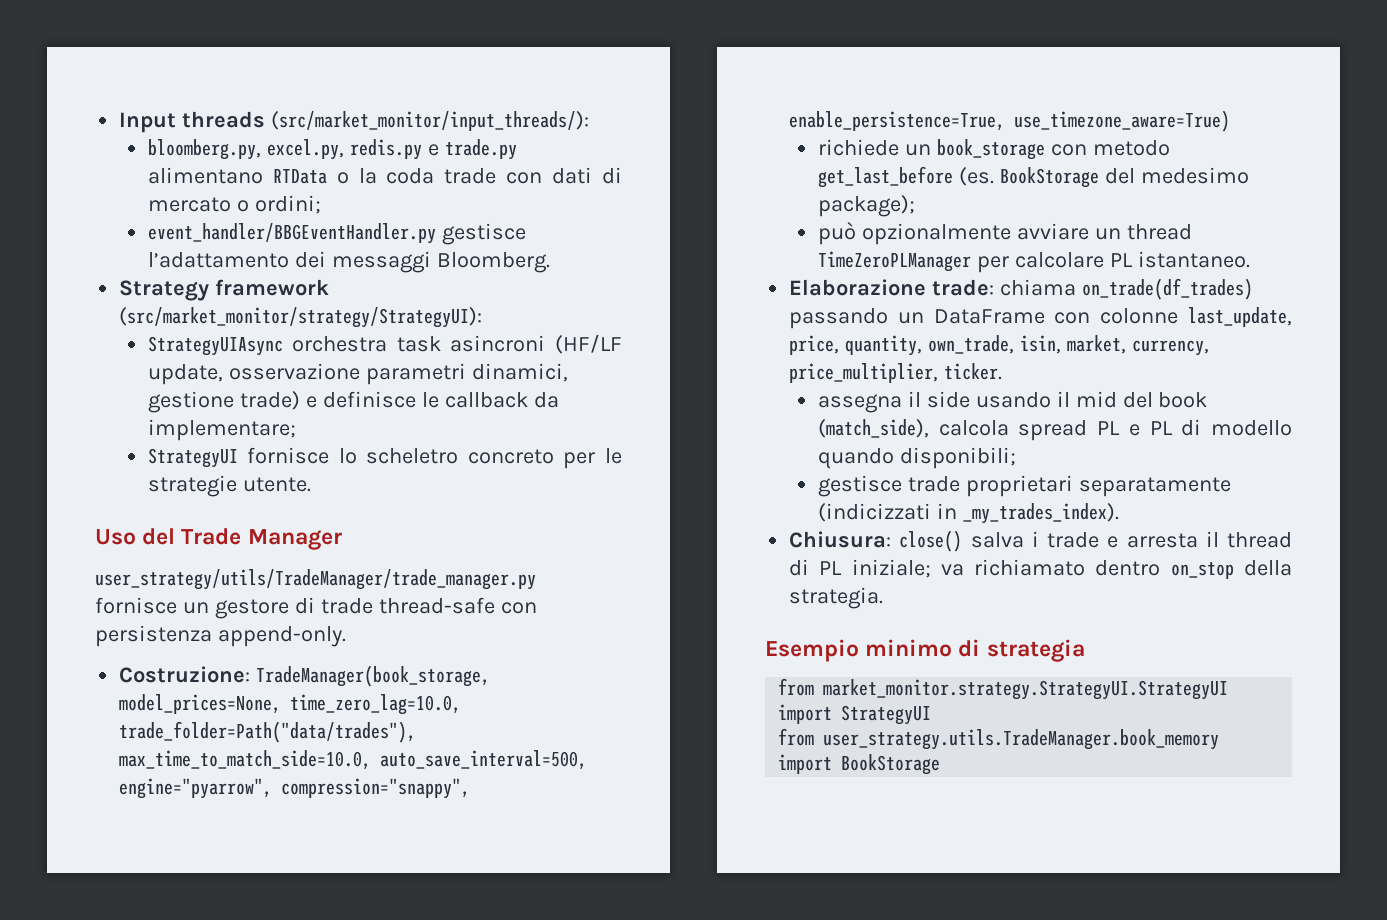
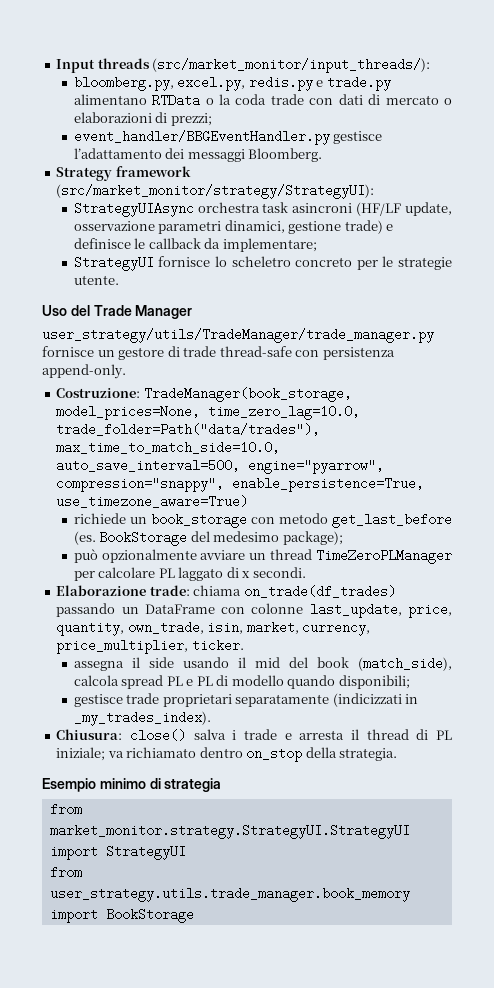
[254,195,321,214] ordini; -> [73,112,212,126] elaborazioni di prezzi;
[1137,251,1250,268] istantaneo. -> [178,567,306,581] laggato di x secondi.
[823,729,1220,750] user_strategy.utils.TradeManager.book_memory -> [49,887,410,902] user_strategy.utils.trade_manager.book_memory

